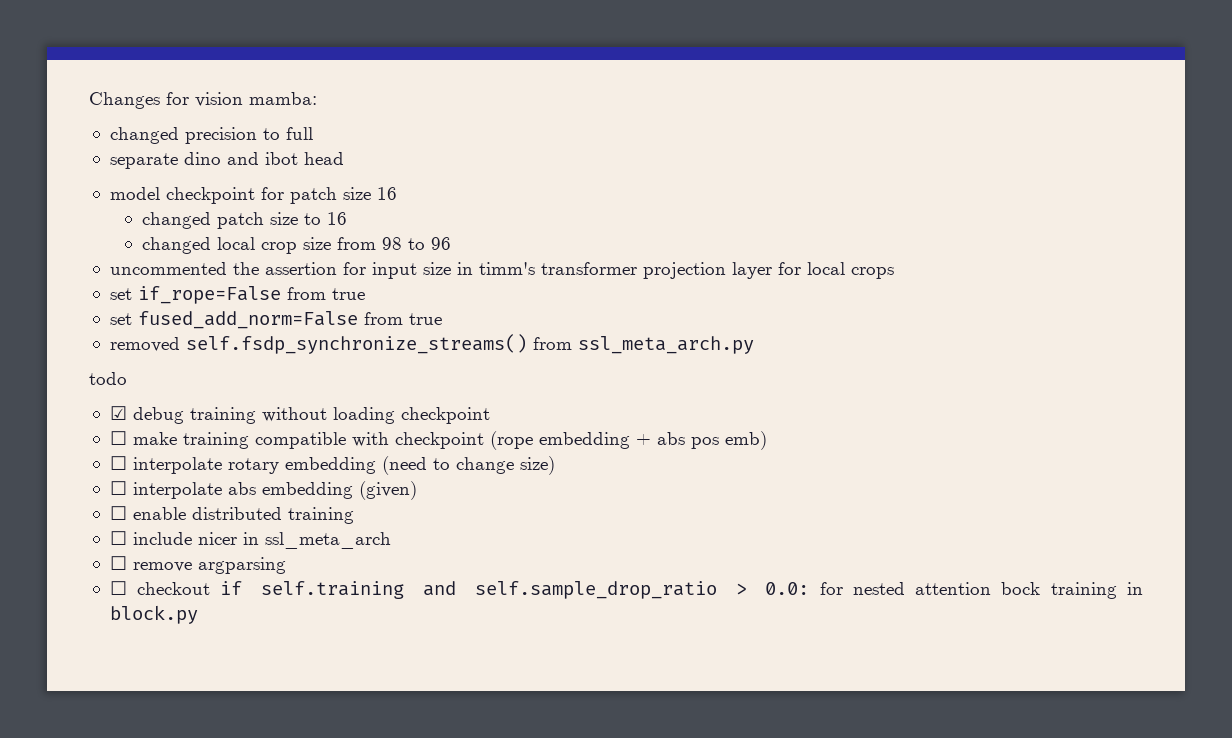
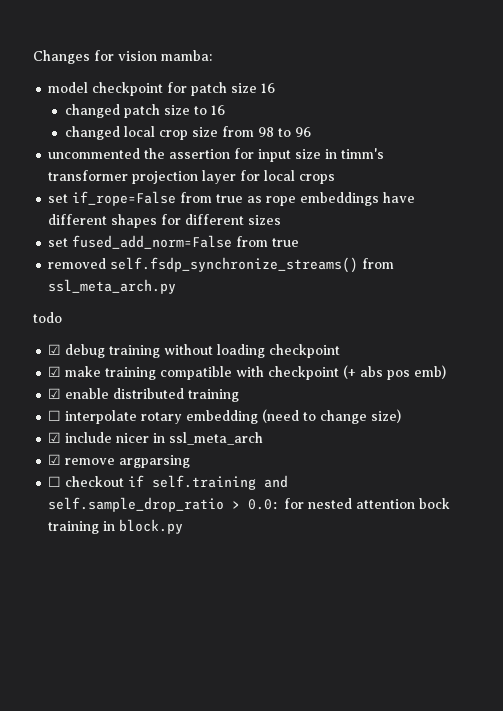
[109,127,313,144] [109,152,344,169] // changed precision to full // separate dino and ibot head -> (212, 55) none
(365, 294) none -> [247,192,416,206] [48,214,282,228] as rope embeddings have different shapes for different sizes
[109,431,127,445] ☐ -> [48,366,62,377] ☑
[489,431,651,450] (rope embedding + -> [343,365,357,379] (+
(767, 440) none -> [48,388,240,402] // ☑ enable distributed training
[109,481,417,500] [109,506,354,524] [109,531,127,545] ☐ interpolate abs embedding (given) // ☐ enable distributed training // ☐ -> [48,432,62,443] ☑
[109,556,127,570] ☐ -> [48,454,62,465] ☑

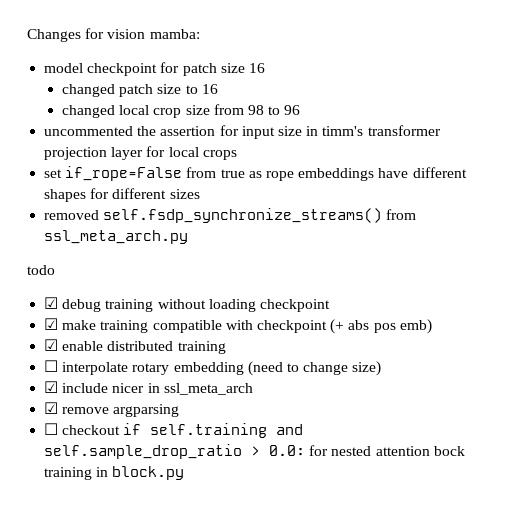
[48,235,300,249] // set fused_add_norm=False from true -> (200, 194) none

